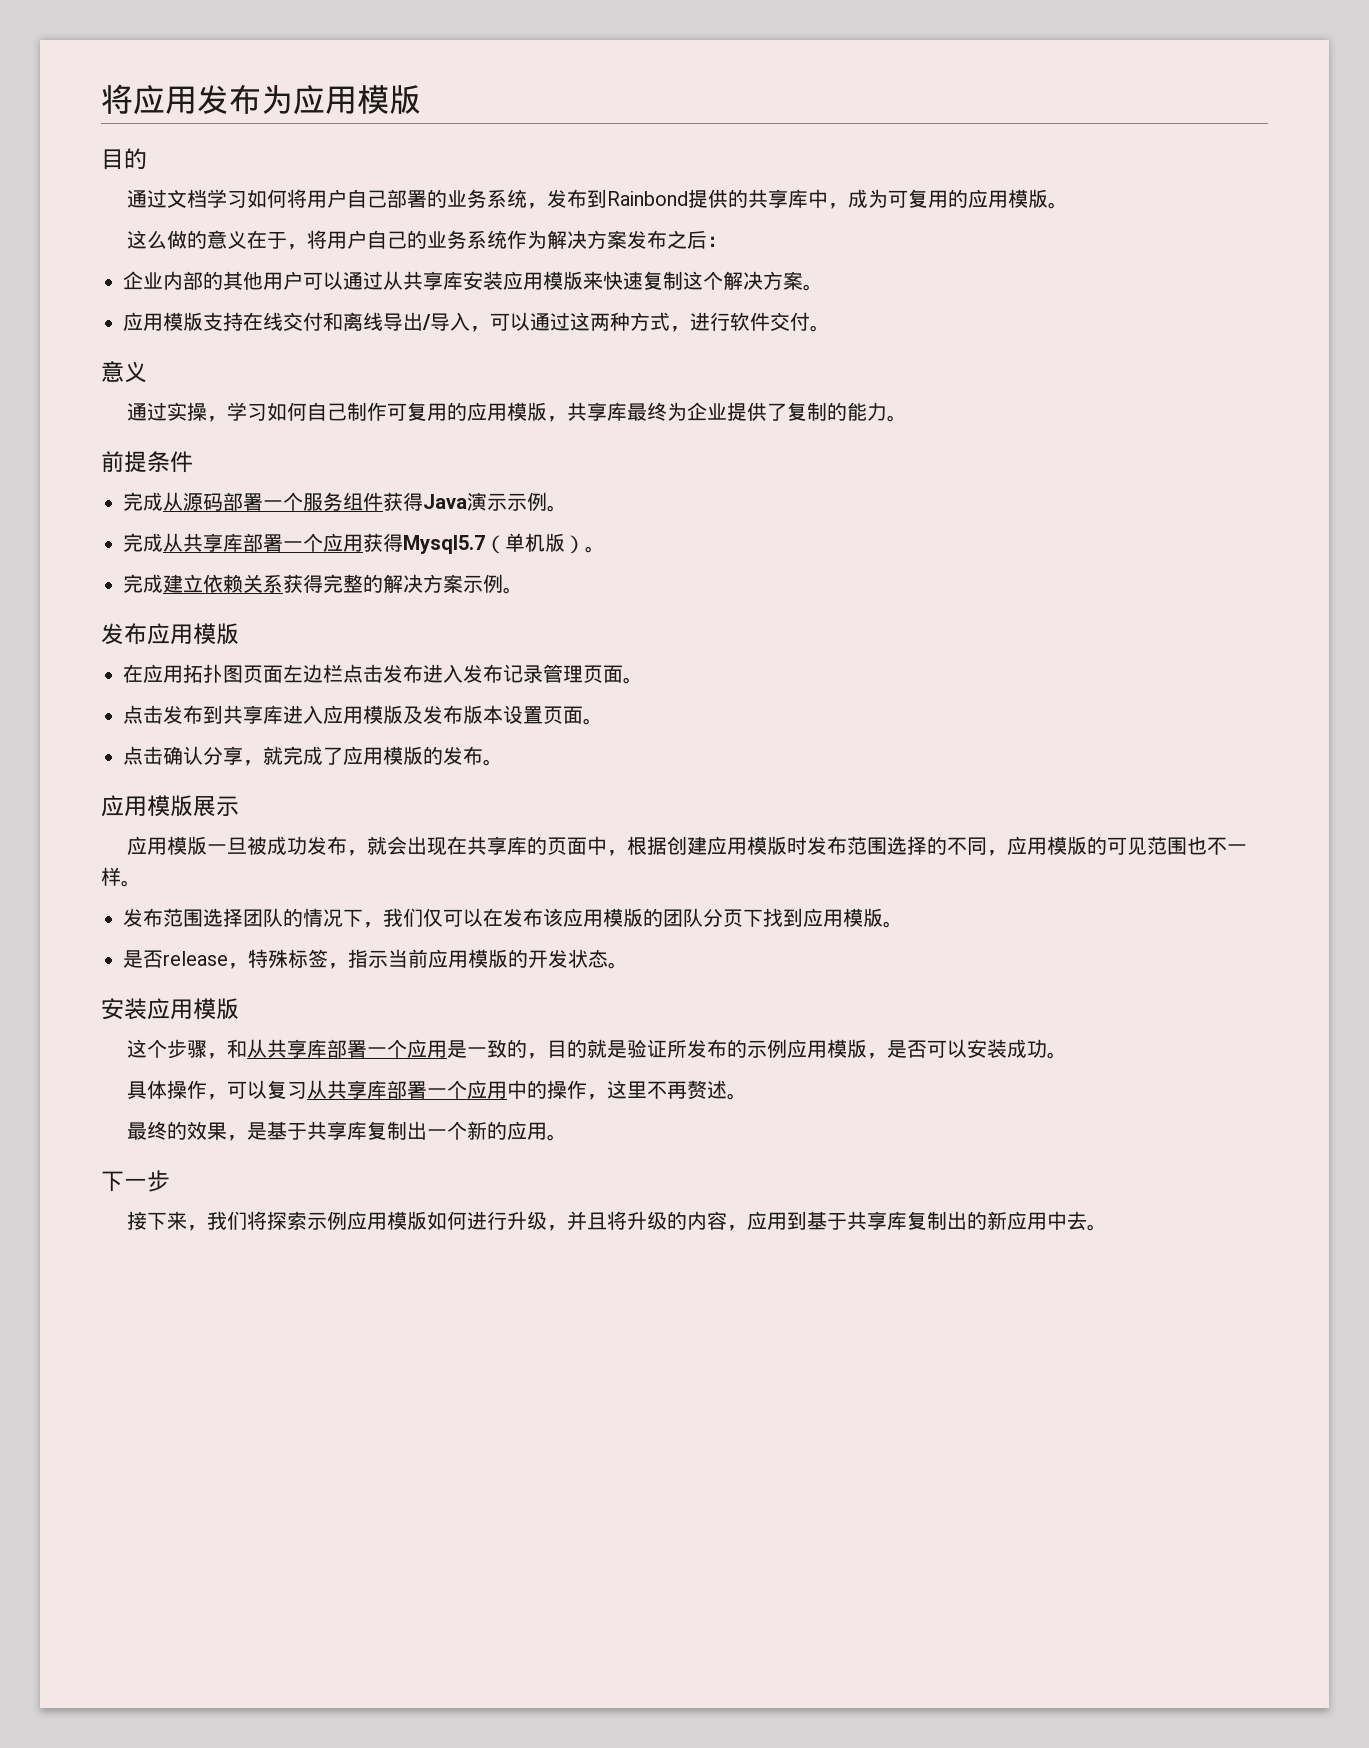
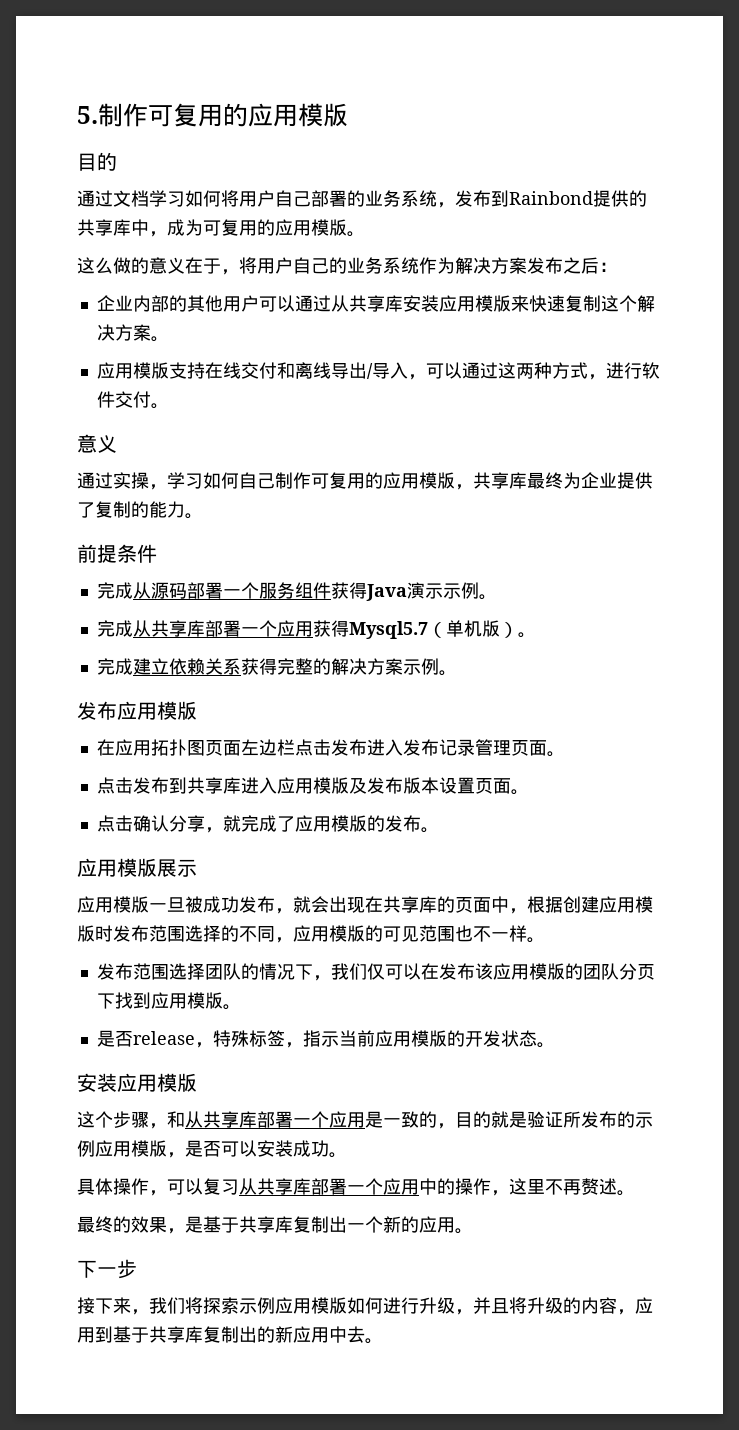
[101,84,293,114] 将应用发布为 -> [77,103,248,127] 5.制作可复用的

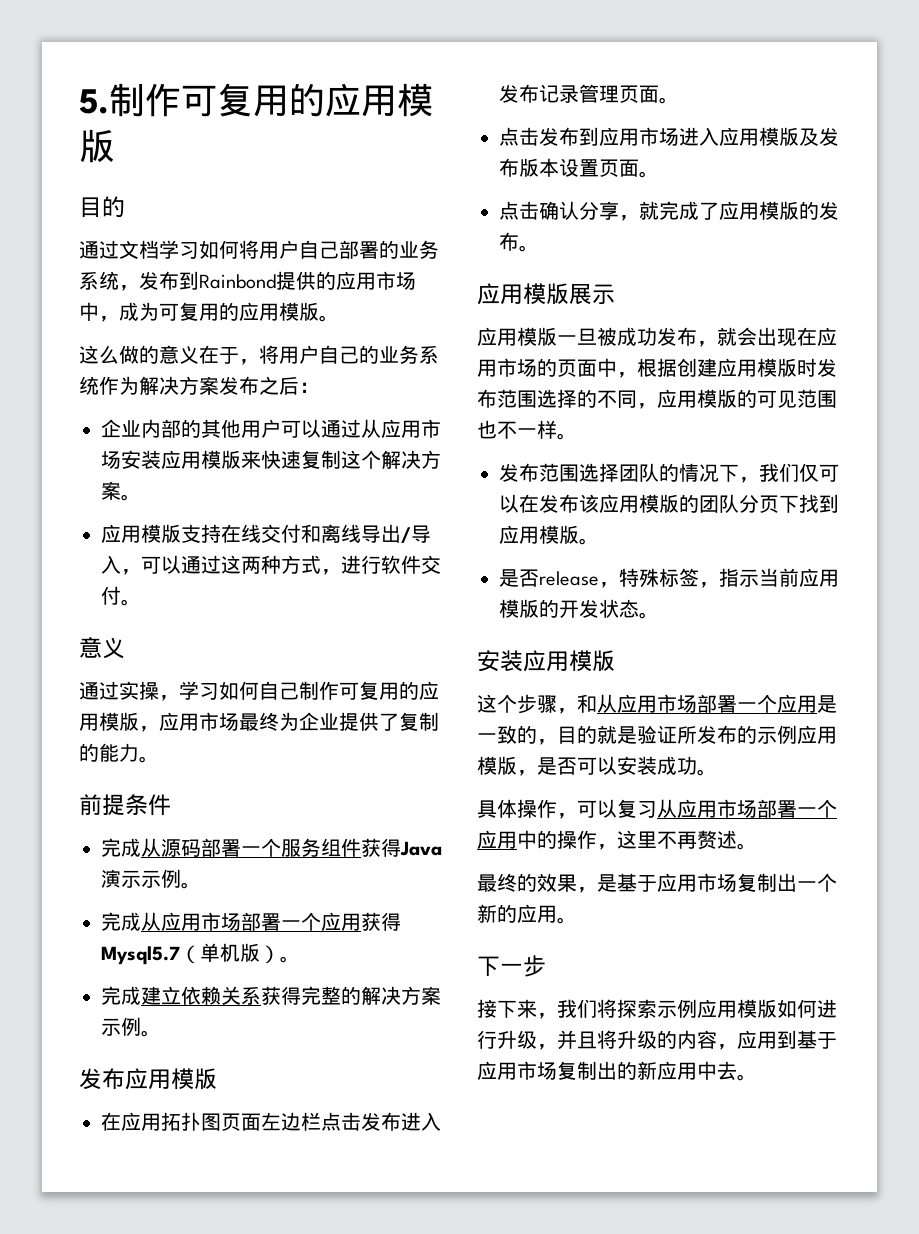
[77,219,131,236] 共享库 -> [336,271,416,290] 应用市场
[348,295,403,312] 共享库 -> [381,419,441,438] [101,451,121,469] 应用市场
[473,472,527,489] 共享库 -> [159,712,239,731] 应用市场
[150,620,205,637] 共享库 -> [161,912,241,931] 应用市场
[186,777,241,794] 共享库 -> [599,127,679,146] 应用市场
[383,896,437,913] 共享库 -> [817,327,837,346] [477,358,537,377] 应用市场
[203,1111,257,1128] 共享库 -> [617,694,697,713] 应用市场
[257,1178,311,1195] 共享库 -> [677,799,757,818] 应用市场
[239,1216,293,1233] 共享库 -> [657,873,737,892] 应用市场
[149,1326,203,1343] 共享库 -> [477,1061,557,1080] 应用市场

